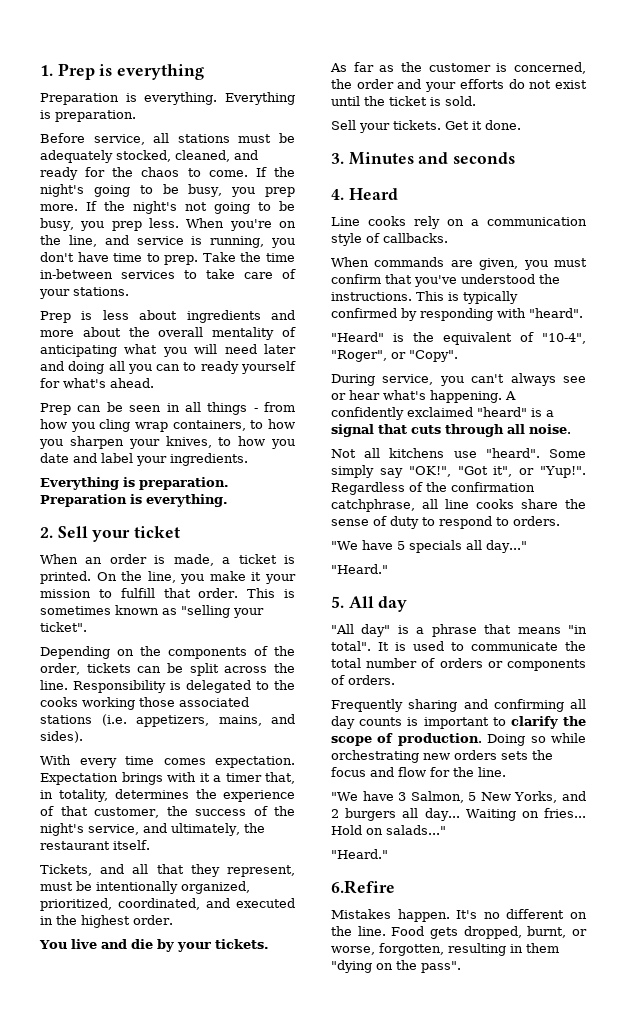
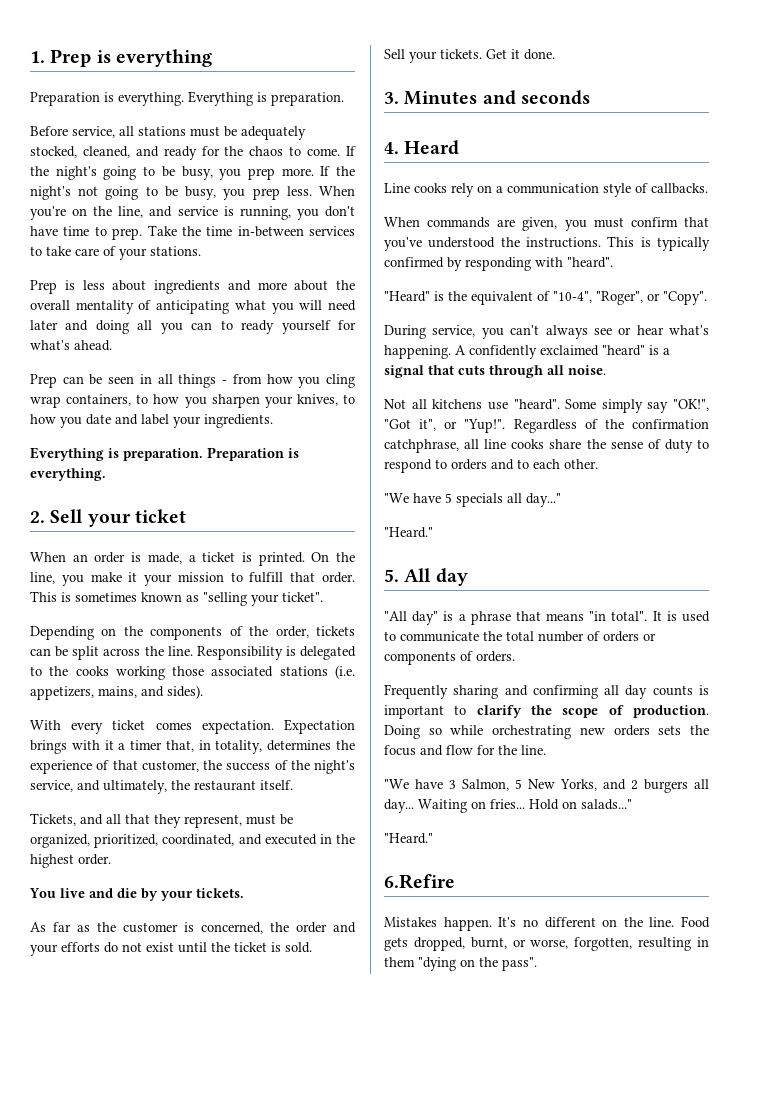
[125,756,154,765] time -> [112,720,146,730] ticket
[96,881,178,894] intentionally -> (293, 819) none
[513,516,560,526] orders. -> [451,459,598,470] orders and to each other.

